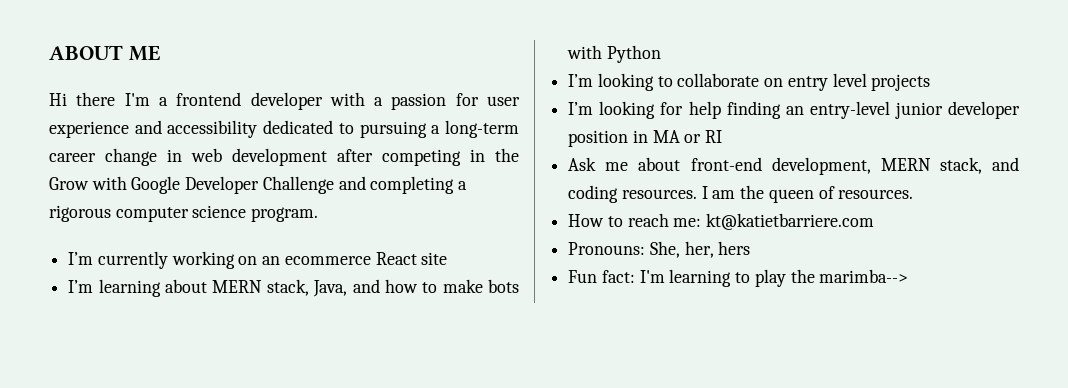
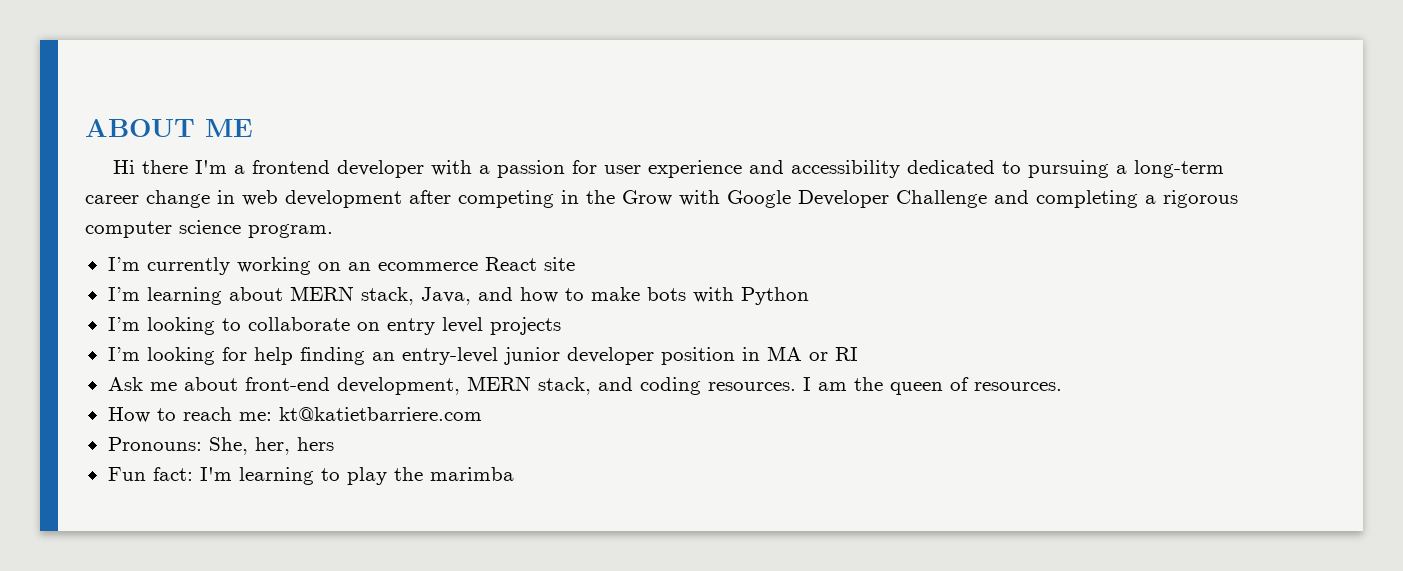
[819,269,909,283] marimba--> -> [429,467,514,481] marimba

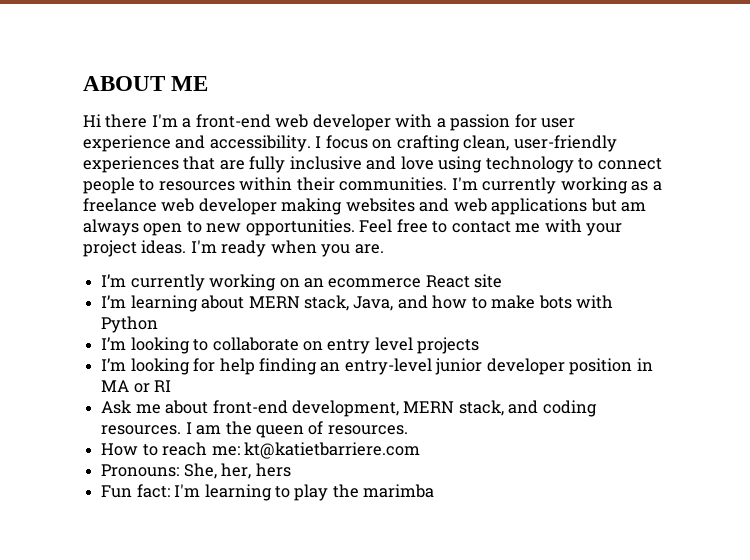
[252,160,331,174] frontend -> [195,114,309,128] front-end web
[791,160,1225,178] [85,190,1238,208] [85,220,333,238] accessibility dedicated to pursuing a long-term career change in web development after competing in the Grow with Google Developer Challenge and completing a rigorous computer science program. -> [209,135,617,152] [83,156,662,173] [83,177,662,194] [83,198,647,215] [83,219,623,236] [83,240,384,257] accessibility. I focus on crafting clean, user-friendly experiences that are fully inclusive and love using technology to connect people to resources within their communities. I'm currently working as a freelance web developer making websites and web applications but am always open to new opportunities. Feel free to contact me with your project ideas. I'm ready when you are.

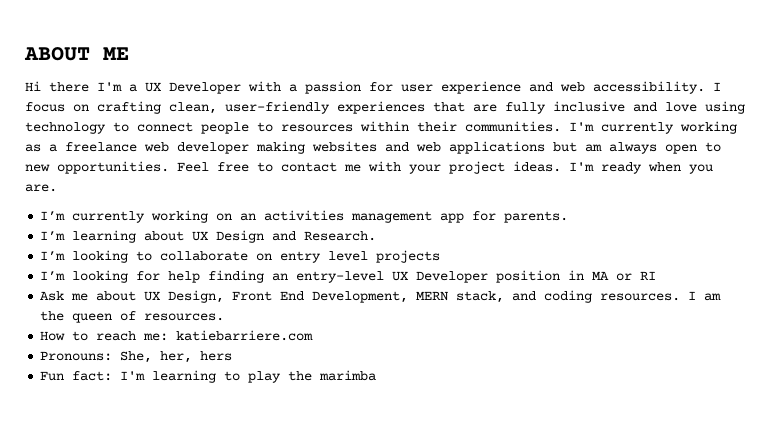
[195,114,391,131] front-end web developer -> [145,82,241,94] UX Developer
(206, 142) none -> [560,82,585,92] web
[328,274,503,288] [101,295,614,312] [101,316,159,333] ecommerce React site // I’m learning about MERN stack, Java, and how to make bots with Python -> [264,210,569,223] [40,230,377,243] activities management app for parents. // I’m learning about UX Design and Research.
[435,358,565,375] junior developer -> [392,271,489,283] UX Developer
[212,400,399,417] front-end development, -> [144,290,409,303] UX Design, Front End Development,
[243,442,420,459] kt@katietbarriere.com -> [176,330,314,341] katiebarriere.com

